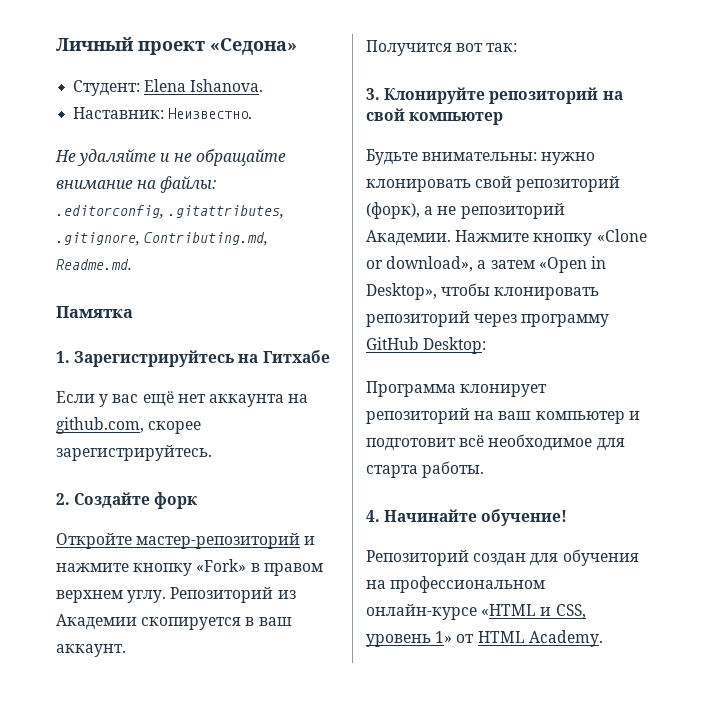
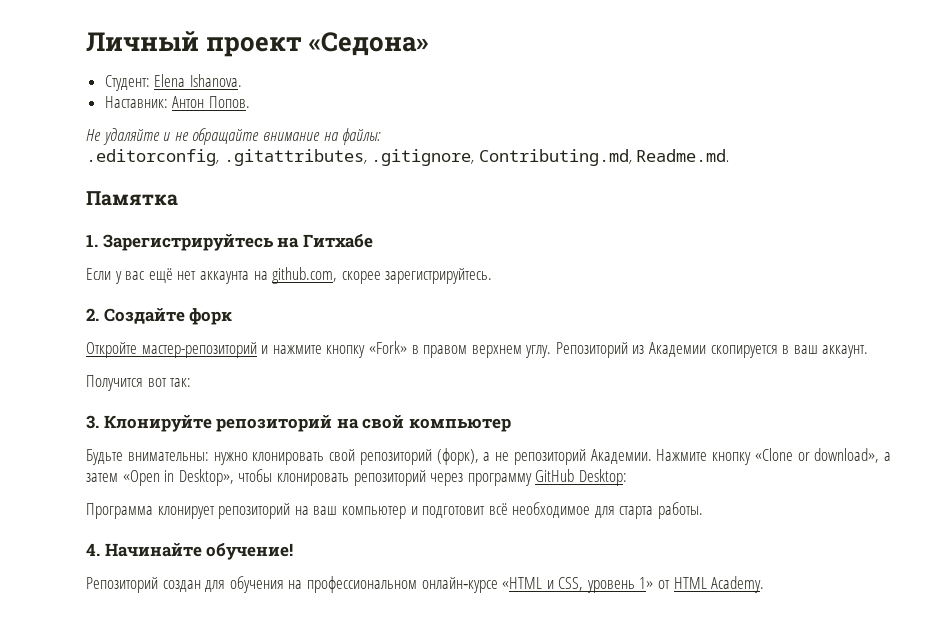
[168,108,253,119] Неизвестно. -> [172,96,250,108] Антон Попов.

